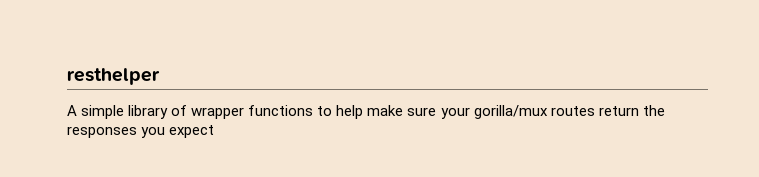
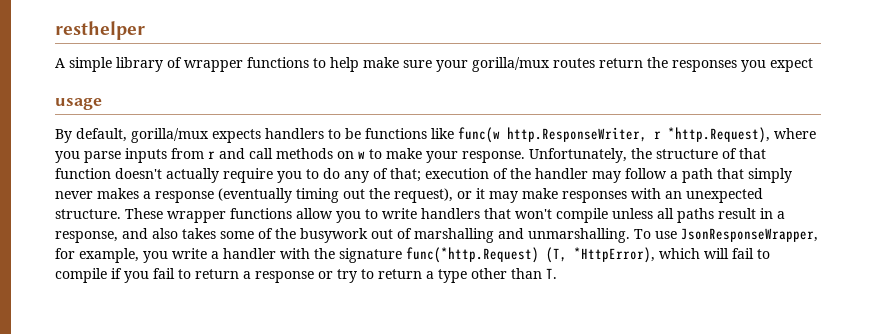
(215, 131) none -> [55,98,102,110] [55,127,816,143] [55,148,766,163] [55,168,792,183] [55,188,763,203] [55,208,785,223] [55,228,818,243] [55,247,770,263] [55,268,557,283] // usage // By default, gorilla/mux expects handlers to be functions like func(w http.ResponseWriter, r *http.Request), where you parse inputs from r and call methods on w to make your response. Unfortunately, the structure of that function doesn't actually require you to do any of that; execution of the handler may follow a path that simply never makes a response (eventually timing out the request), or it may make responses with an unexpected structure. These wrapper functions allow you to write handlers that won't compile unless all paths result in a response, and also takes some of the busywork out of marshalling and unmarshalling. To use JsonResponseWrapper, for example, you write a handler with the signature func(*http.Request) (T, *HttpError), which will fail to compile if you fail to return a response or try to return a type other than T.

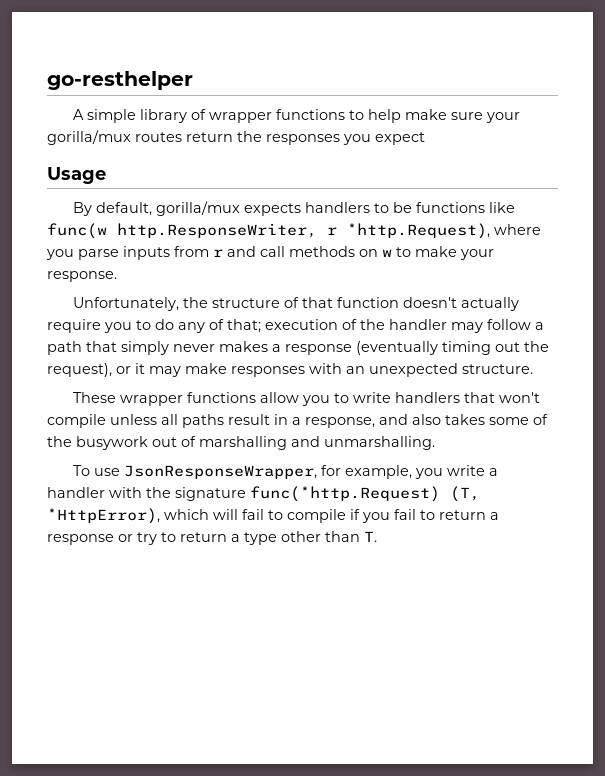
[55,21,145,40] resthelper -> [47,71,193,90] go-resthelper
[55,98,102,110] usage -> [47,167,106,184] Usage
(525, 157) none -> (117, 276) //
(121, 214) none -> (533, 369) //
(630, 235) none -> (435, 443) //

